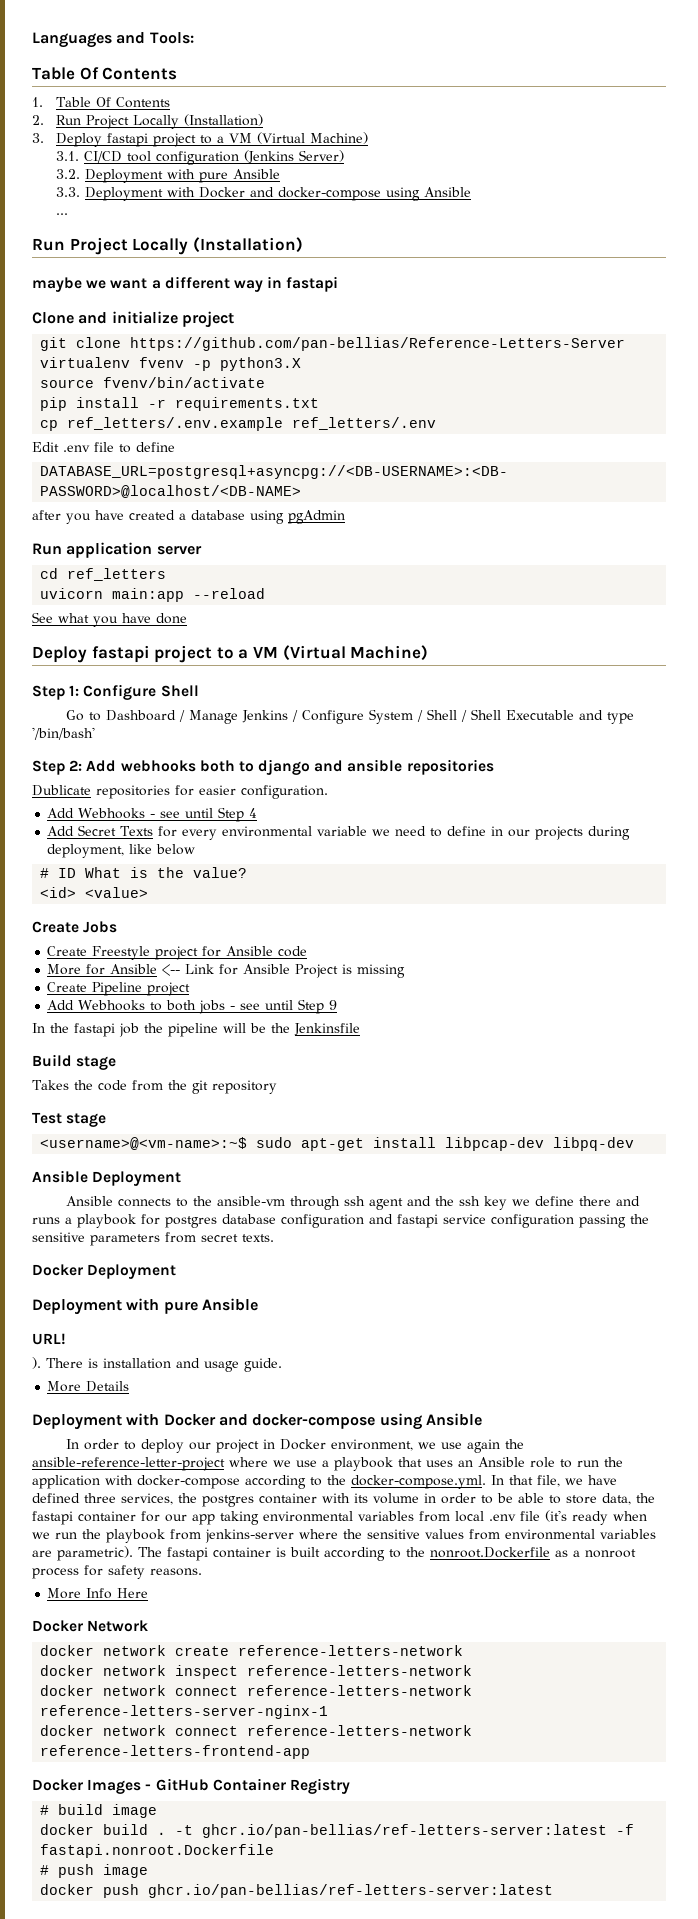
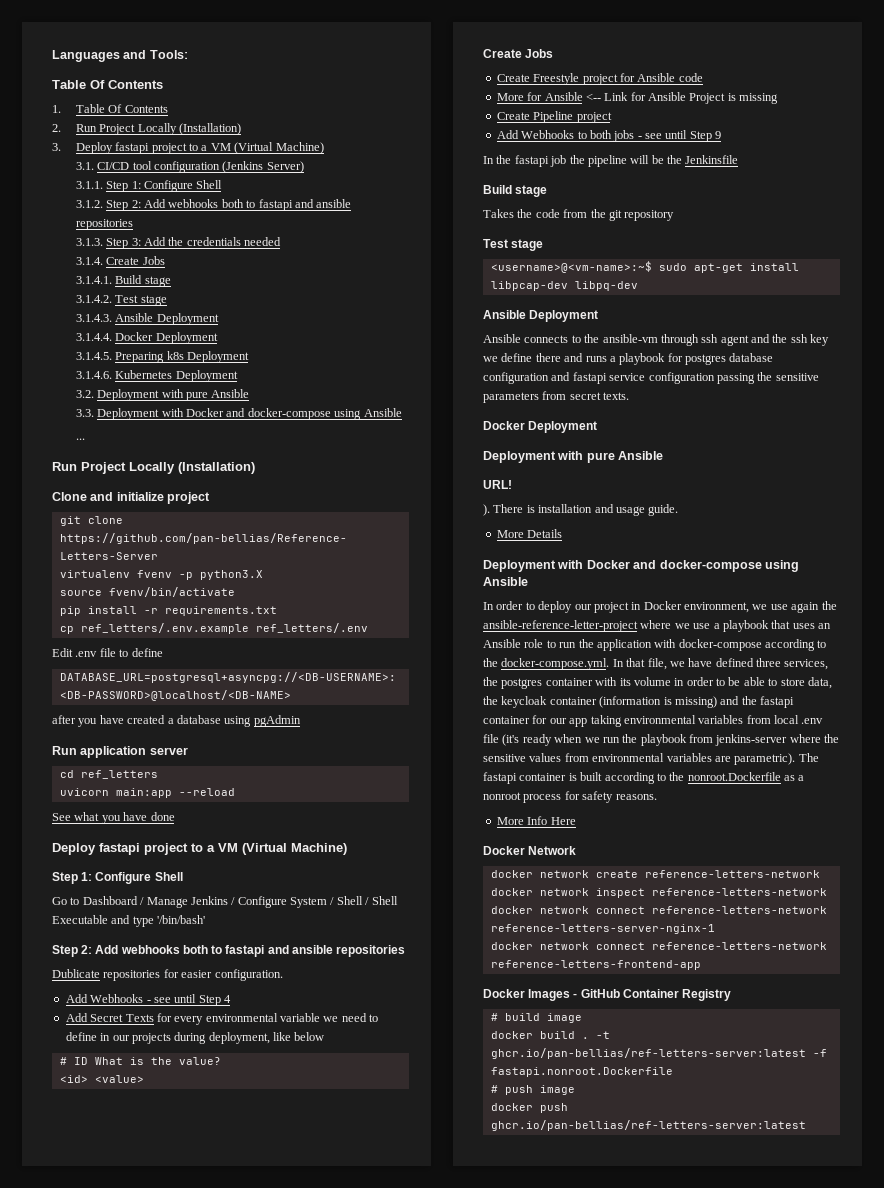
(344, 156) none -> [75,180,223,192] [75,199,352,211] [75,219,133,230] [75,237,282,249] [75,256,165,265] [75,275,171,287] [75,295,167,306] [75,313,219,325] [75,332,218,344] [75,351,250,363] [75,370,238,382] // 3.1.1. Step 1: Configure Shell // 3.1.2. Step 2: Add webhooks both to fastapi and ansible repositories // 3.1.3. Step 3: Add the credentials needed // 3.1.4. Create Jobs // 3.1.4.1. Build stage // 3.1.4.2. Test stage // 3.1.4.3. Ansible Deployment // 3.1.4.4. Docker Deployment // 3.1.4.5. Preparing k8s Deployment // 3.1.4.6. Kubernetes Deployment
[32,276,339,292] // maybe we want a different way in fastapi -> (255, 468) none
[258,759,311,775] django -> [225,945,265,957] fastapi
(655, 1498) none -> [501,696,757,708] keycloak container (information is missing) and the

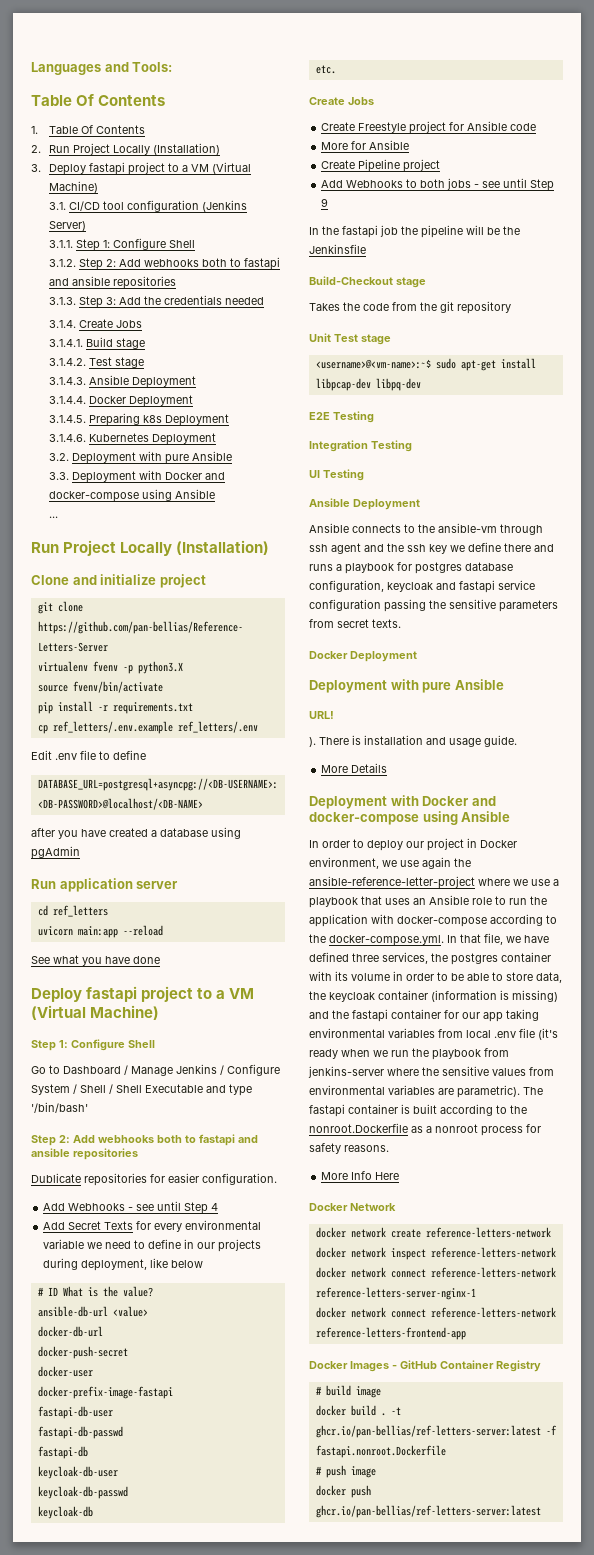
[59,1075,88,1083] <id> -> [37,1306,108,1317] ansible-db-url
(144, 1079) none -> [37,1326,103,1337] [37,1346,128,1359] [37,1366,93,1377] [37,1386,173,1399] [37,1406,113,1419] [37,1426,123,1439] [37,1446,88,1459] [37,1466,118,1479] [37,1486,128,1499] [37,1506,93,1519] [315,65,336,74] // docker-db-url // docker-push-secret // docker-user // docker-prefix-image-fastapi // fastapi-db-user // fastapi-db-passwd // fastapi-db // keycloak-db-user // keycloak-db-passwd // keycloak-db // etc.
[585,92,779,104] <-- Link for Ansible Project is missing -> (410, 145) none
[483,185,512,194] Build -> [309,276,393,285] Build-Checkout
(675, 215) none -> [309,333,331,342] Unit
(638, 286) none -> [309,411,374,423] [309,440,412,452] [309,469,364,481] // E2E Testing // Integration Testing // UI Testing
[483,372,549,384] configuration -> [309,580,433,592] configuration, keycloak

